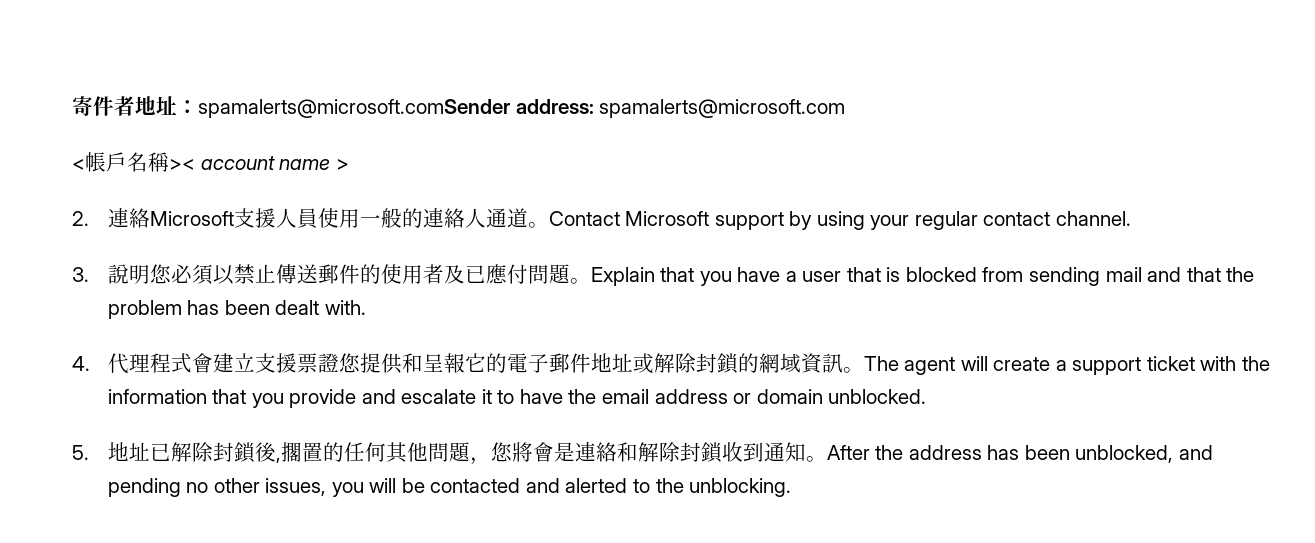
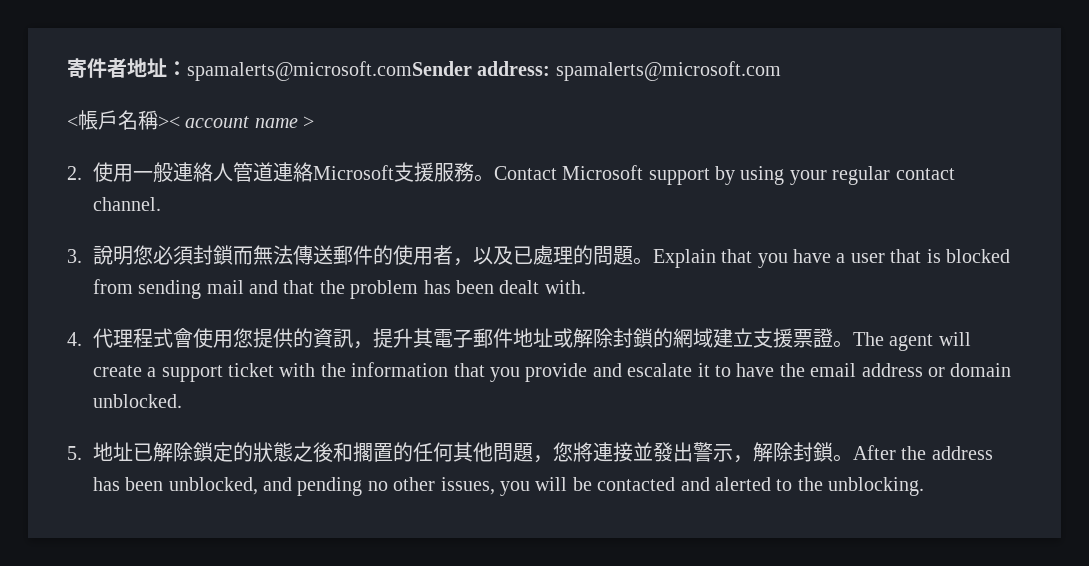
[107,208,528,228] 連絡Microsoft支援人員使用一般的連絡人通道 -> [92,162,474,182] 使用一般連絡人管道連絡Microsoft支援服務
[212,264,276,285] 以禁止 -> [192,245,293,265] 封鎖而無法
[443,264,528,284] 及已應付 -> [452,245,593,266] ，以及已處理的
[212,353,507,374] 建立支援票證您提供和呈報它的 -> [192,328,433,349] 使用您提供的資訊，提升其
[800,353,843,374] 資訊 -> [712,328,833,348] 建立支援票證
[212,442,281,463] 封鎖後, -> [192,442,353,463] 鎖定的狀態之後和
[532,442,806,463] 會是連絡和解除封鎖收到通知 -> [592,442,833,463] 連接並發出警示，解除封鎖

